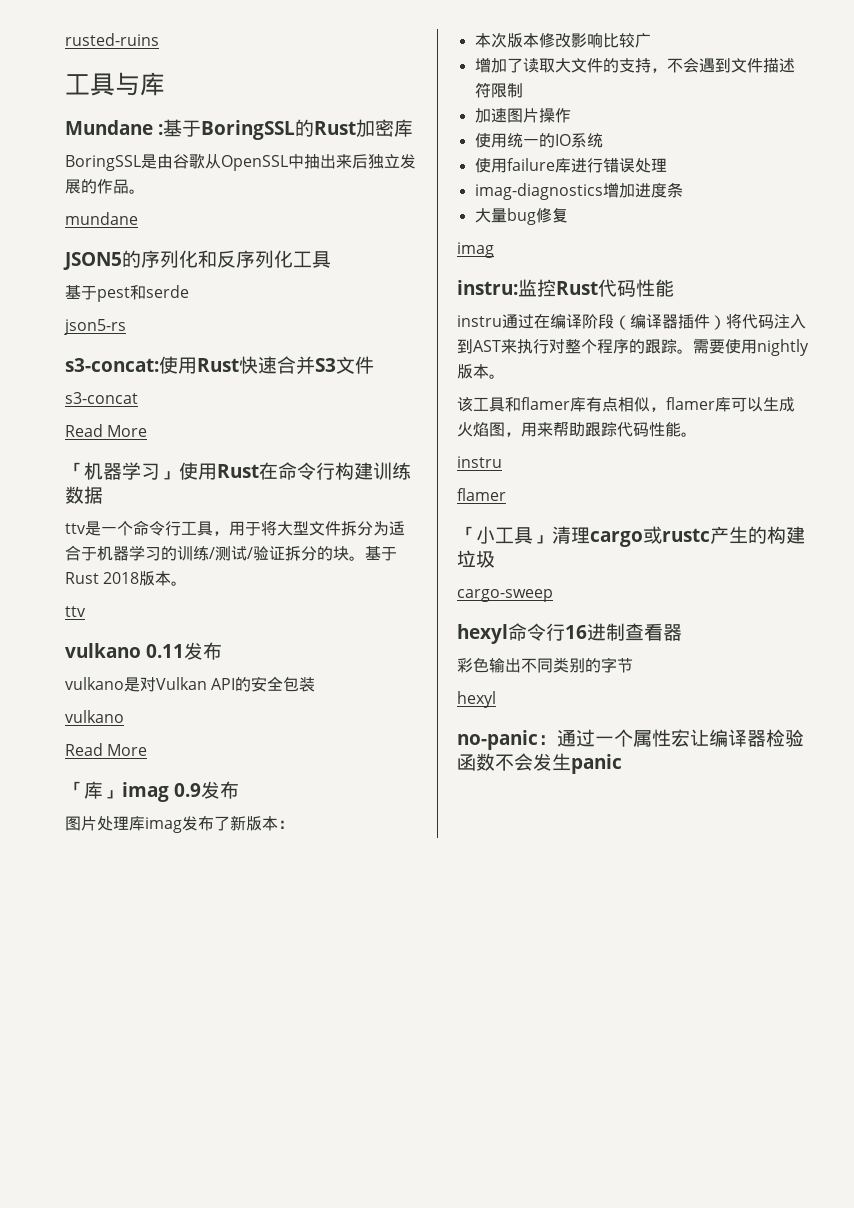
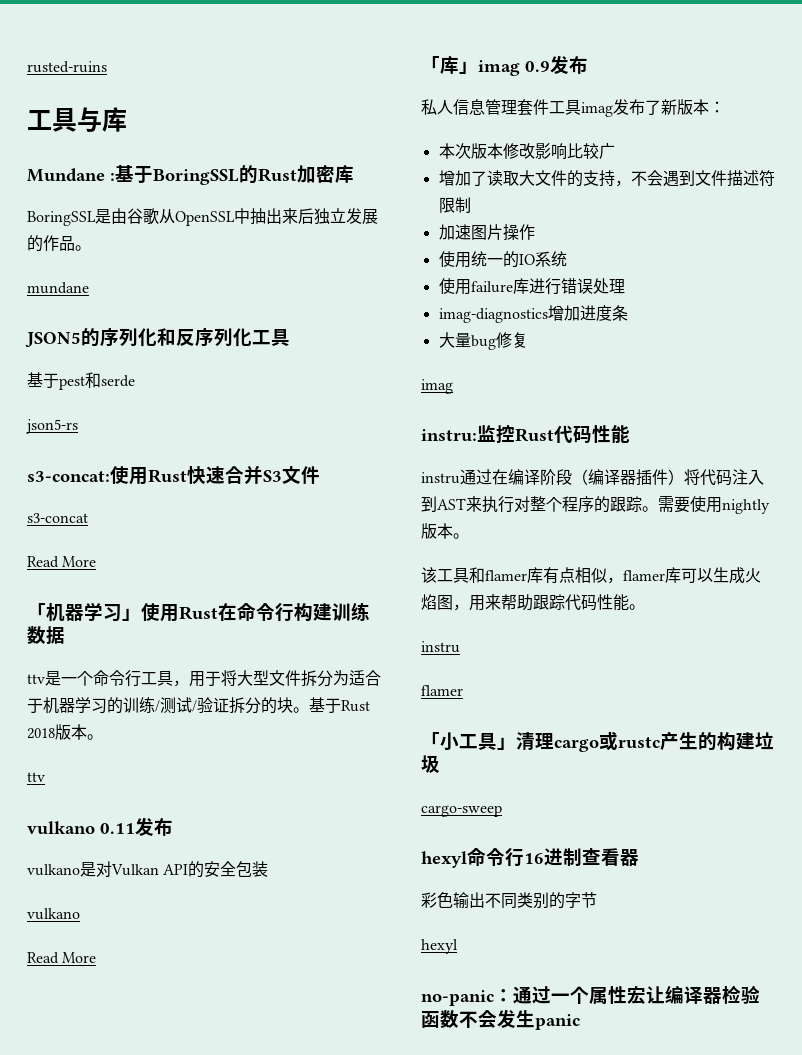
[65,816,145,831] 图片处理库 -> [421,99,581,116] 私人信息管理套件工具

